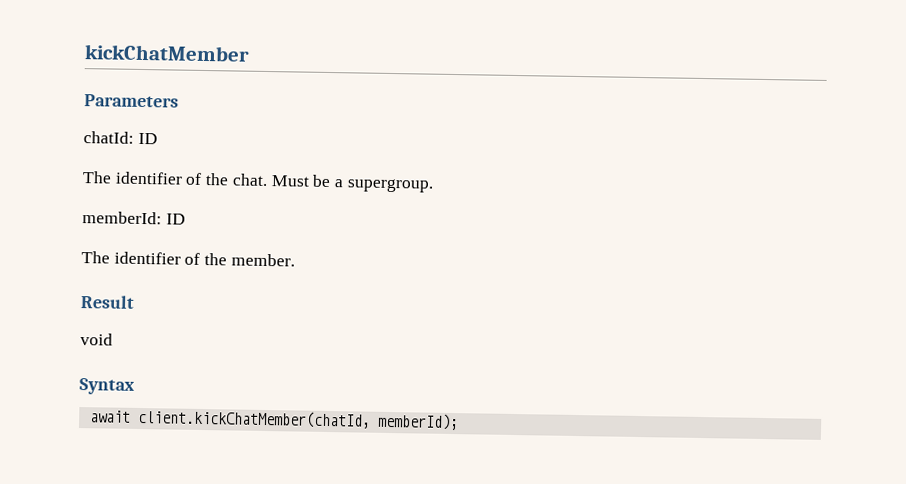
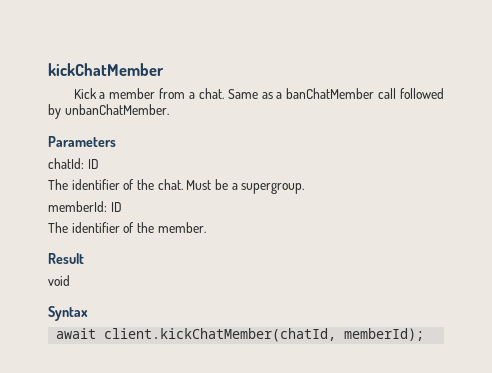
(250, 53) none -> [73,88,444,99] [48,104,169,119] // Kick a member from a chat. Same as a banChatMember call followed by unbanChatMember.

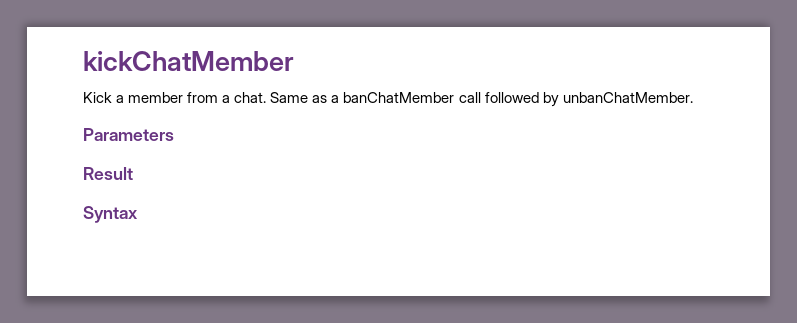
[48,158,99,169] [48,179,305,194] [48,201,122,212] [48,222,206,233] // chatId: ID // The identifier of the chat. Must be a supergroup. // memberId: ID // The identifier of the member. -> (174, 134) none
[48,275,70,286] // void -> (133, 173) none
[56,328,425,342] // await client.kickChatMember(chatId, memberId); -> (138, 214) none

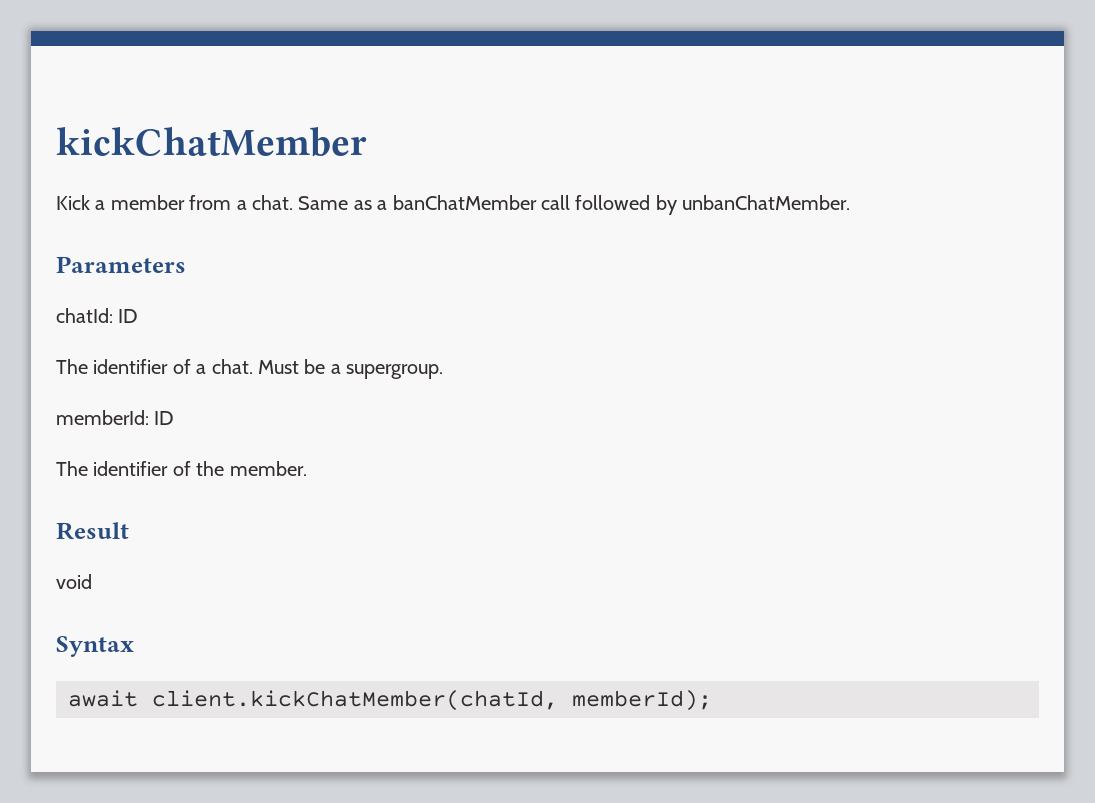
(174, 134) none -> [56,308,139,323] [56,359,444,379] [56,410,175,425] [56,461,307,476] // chatId: ID // The identifier of a chat. Must be a supergroup. // memberId: ID // The identifier of the member.
(133, 173) none -> [56,574,92,589] // void
(138, 214) none -> [68,690,712,711] // await client.kickChatMember(chatId, memberId);

